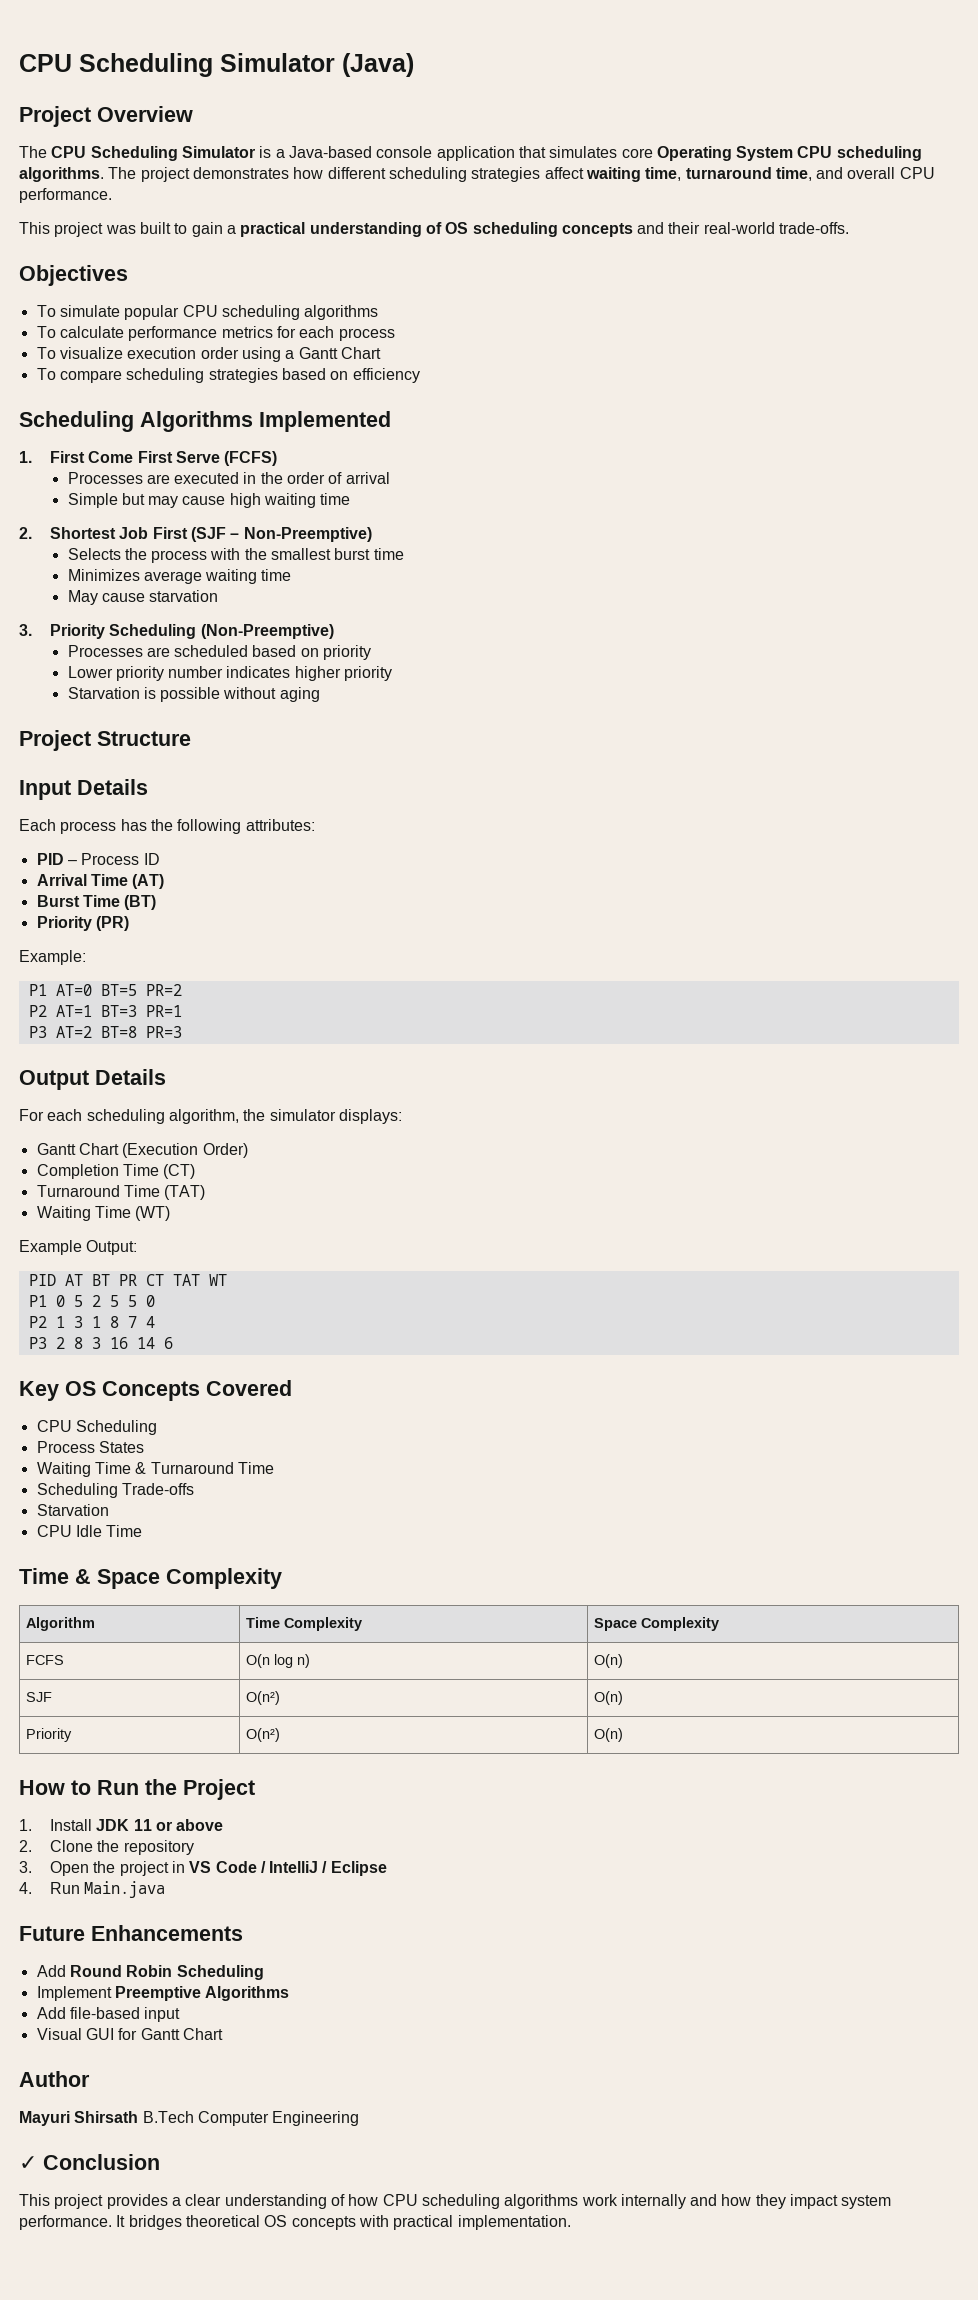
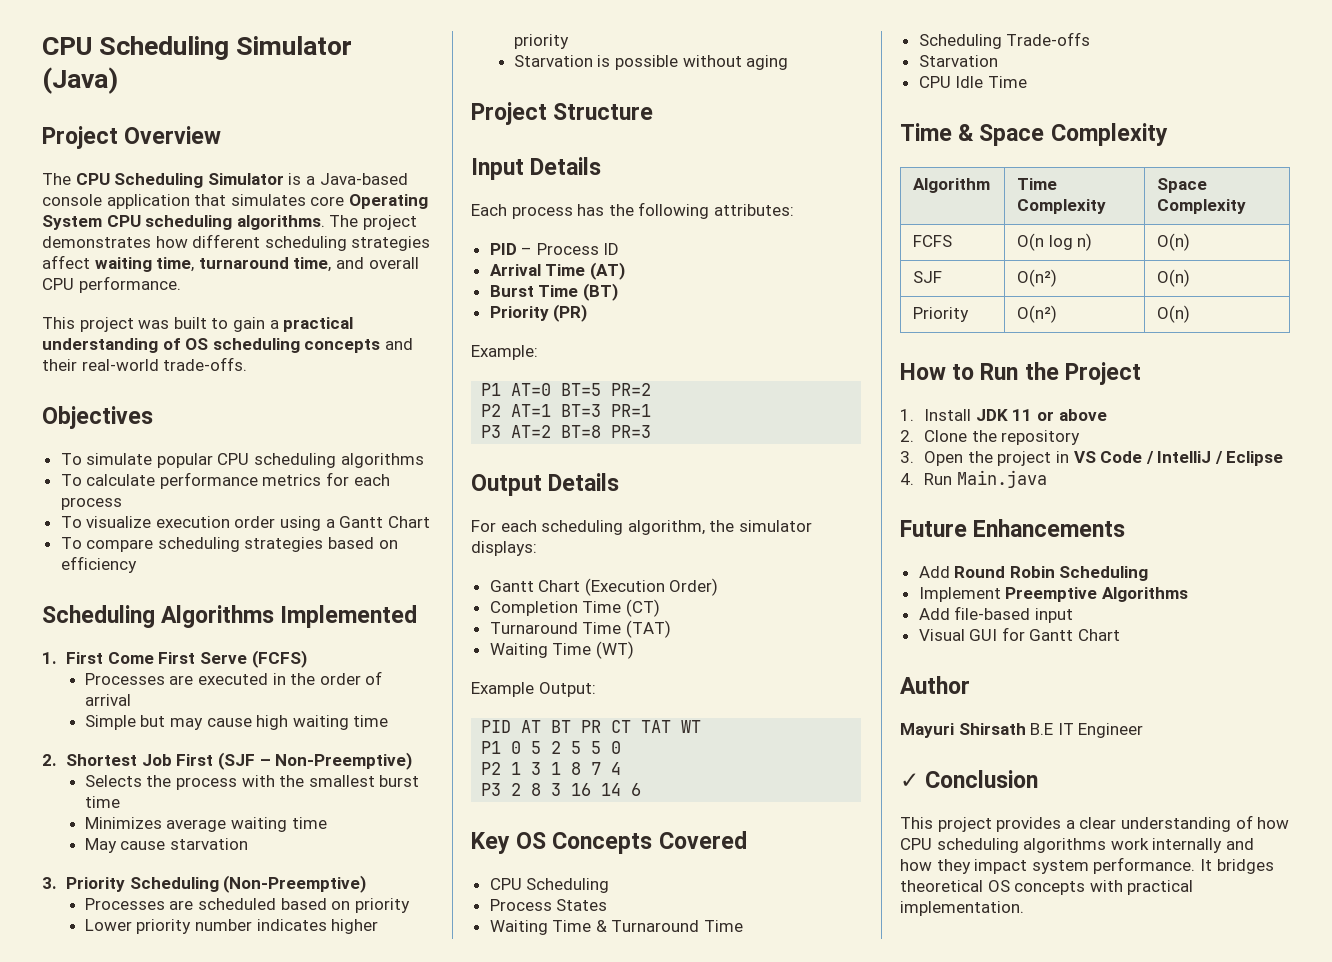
[142,2111,360,2126] B.Tech Computer Engineering -> [1030,723,1144,738] B.E IT Engineer

